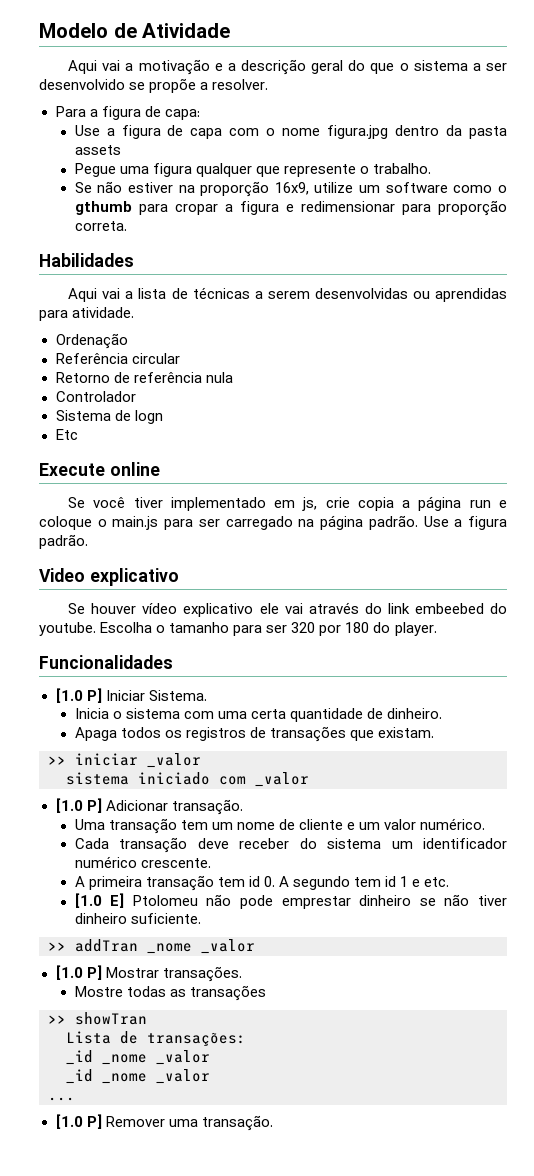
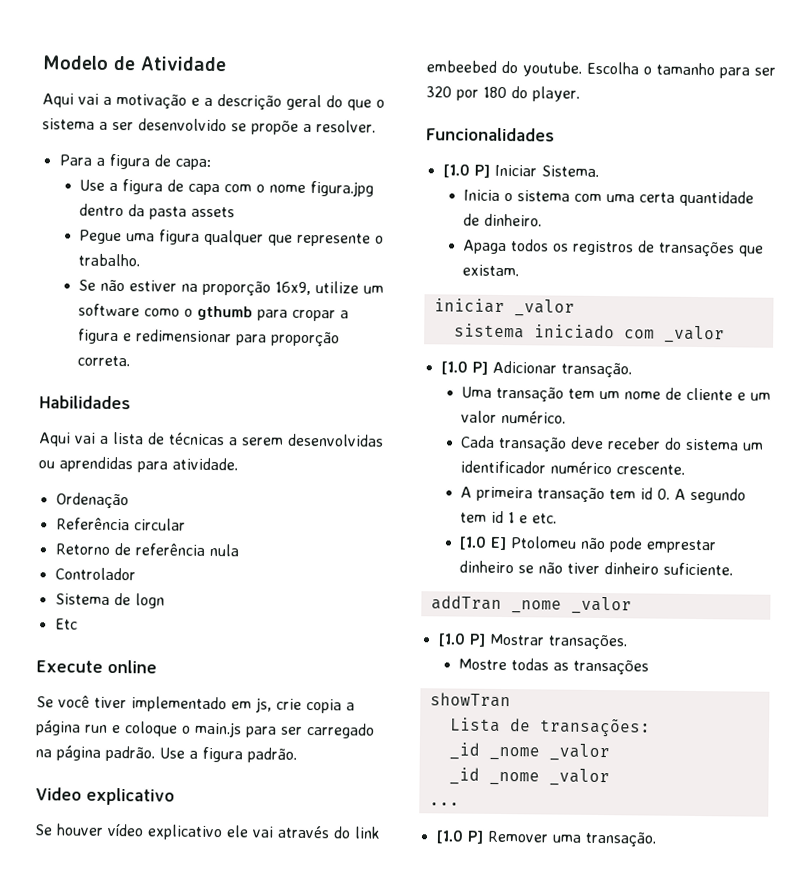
[48,756,66,765] >> -> (520, 270) none
[48,942,66,951] >> -> (734, 569) none
[48,1015,66,1024] >> -> (650, 667) none

